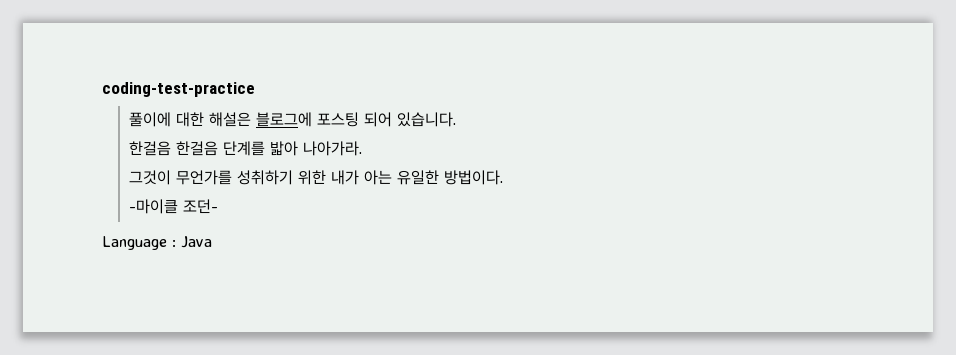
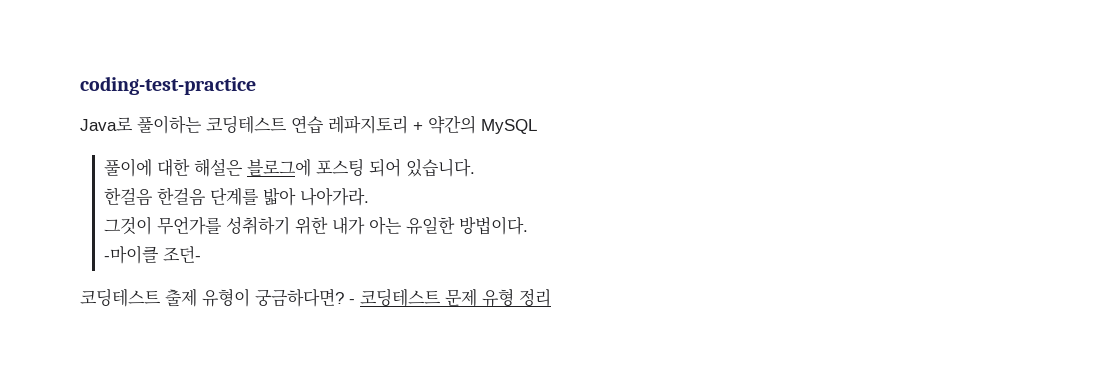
(255, 89) none -> [80,115,537,134] // Java로 풀이하는 코딩테스트 연습 레파지토리 + 약간의 MySQL
[102,236,212,250] Language : Java -> [80,288,551,307] 코딩테스트 출제 유형이 궁금하다면? - 코딩테스트 문제 유형 정리

